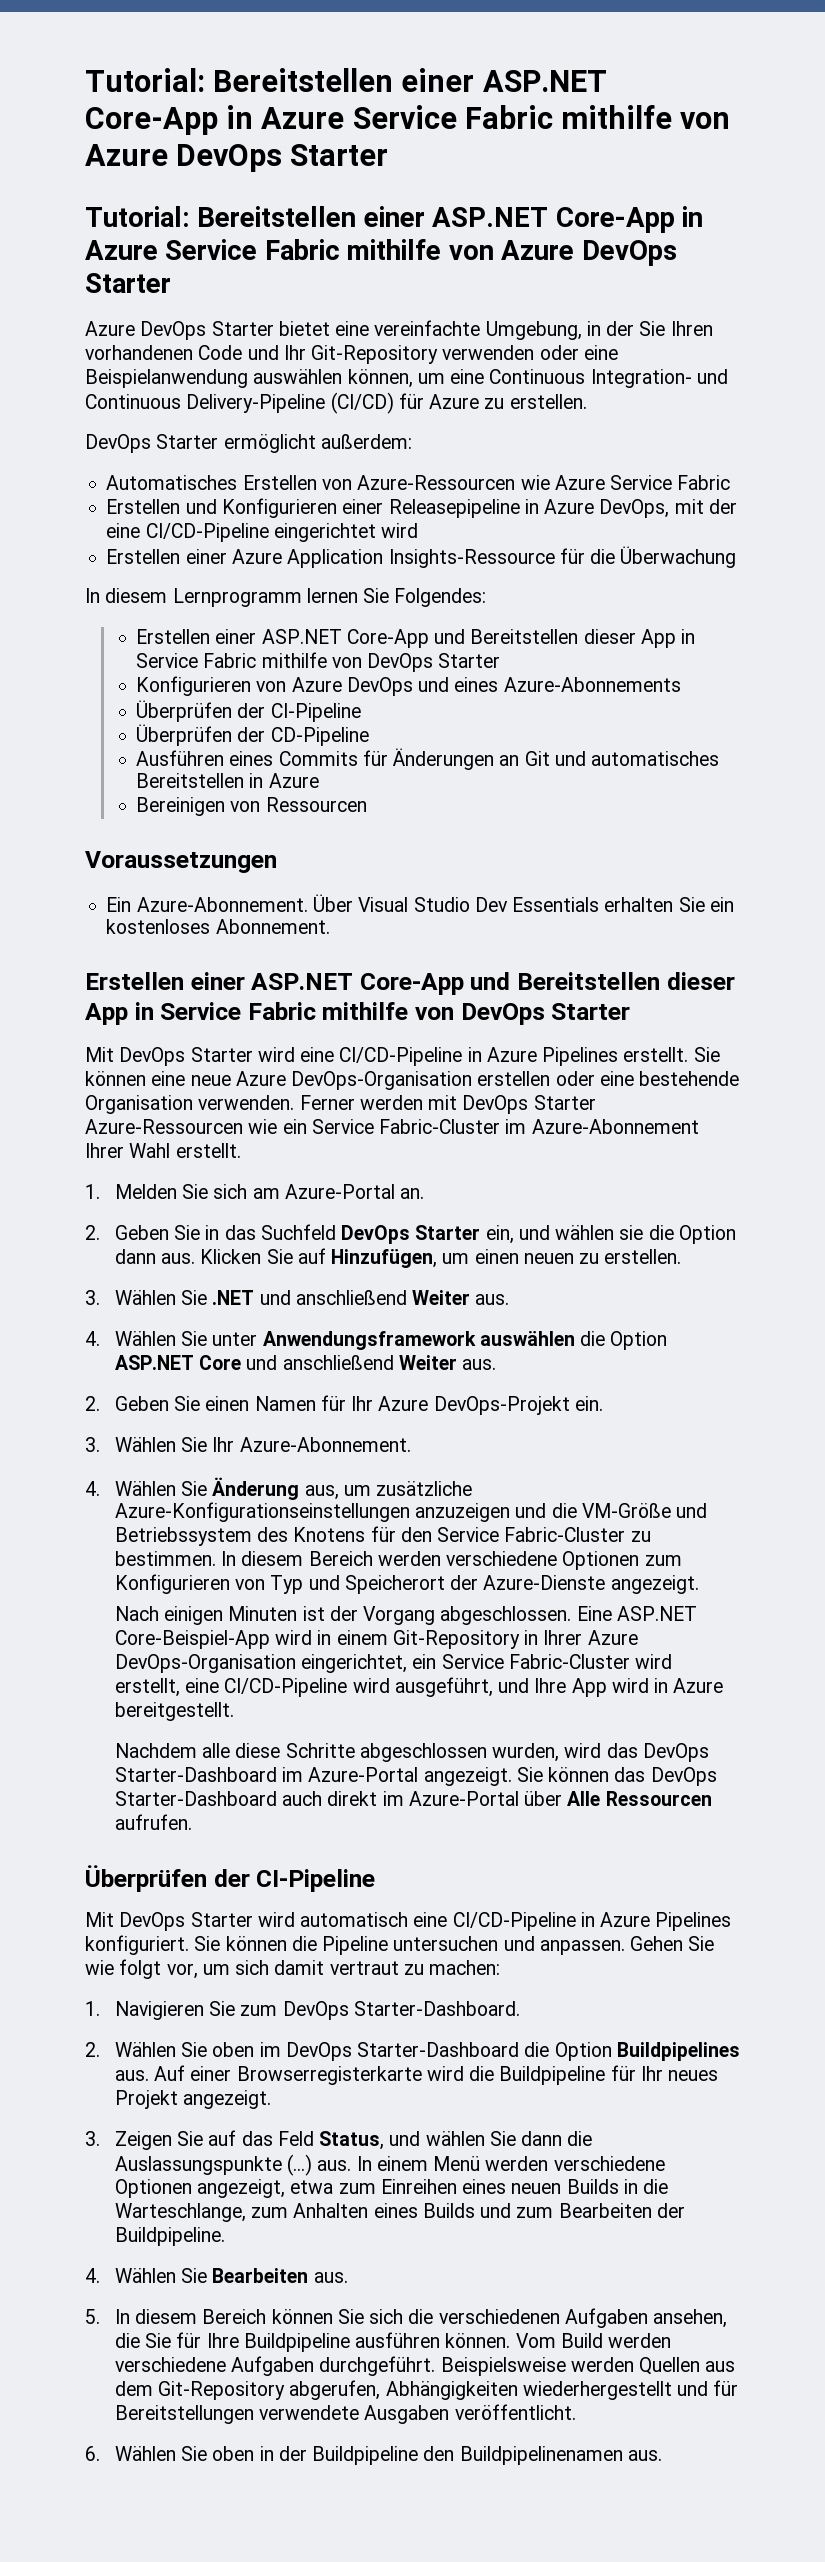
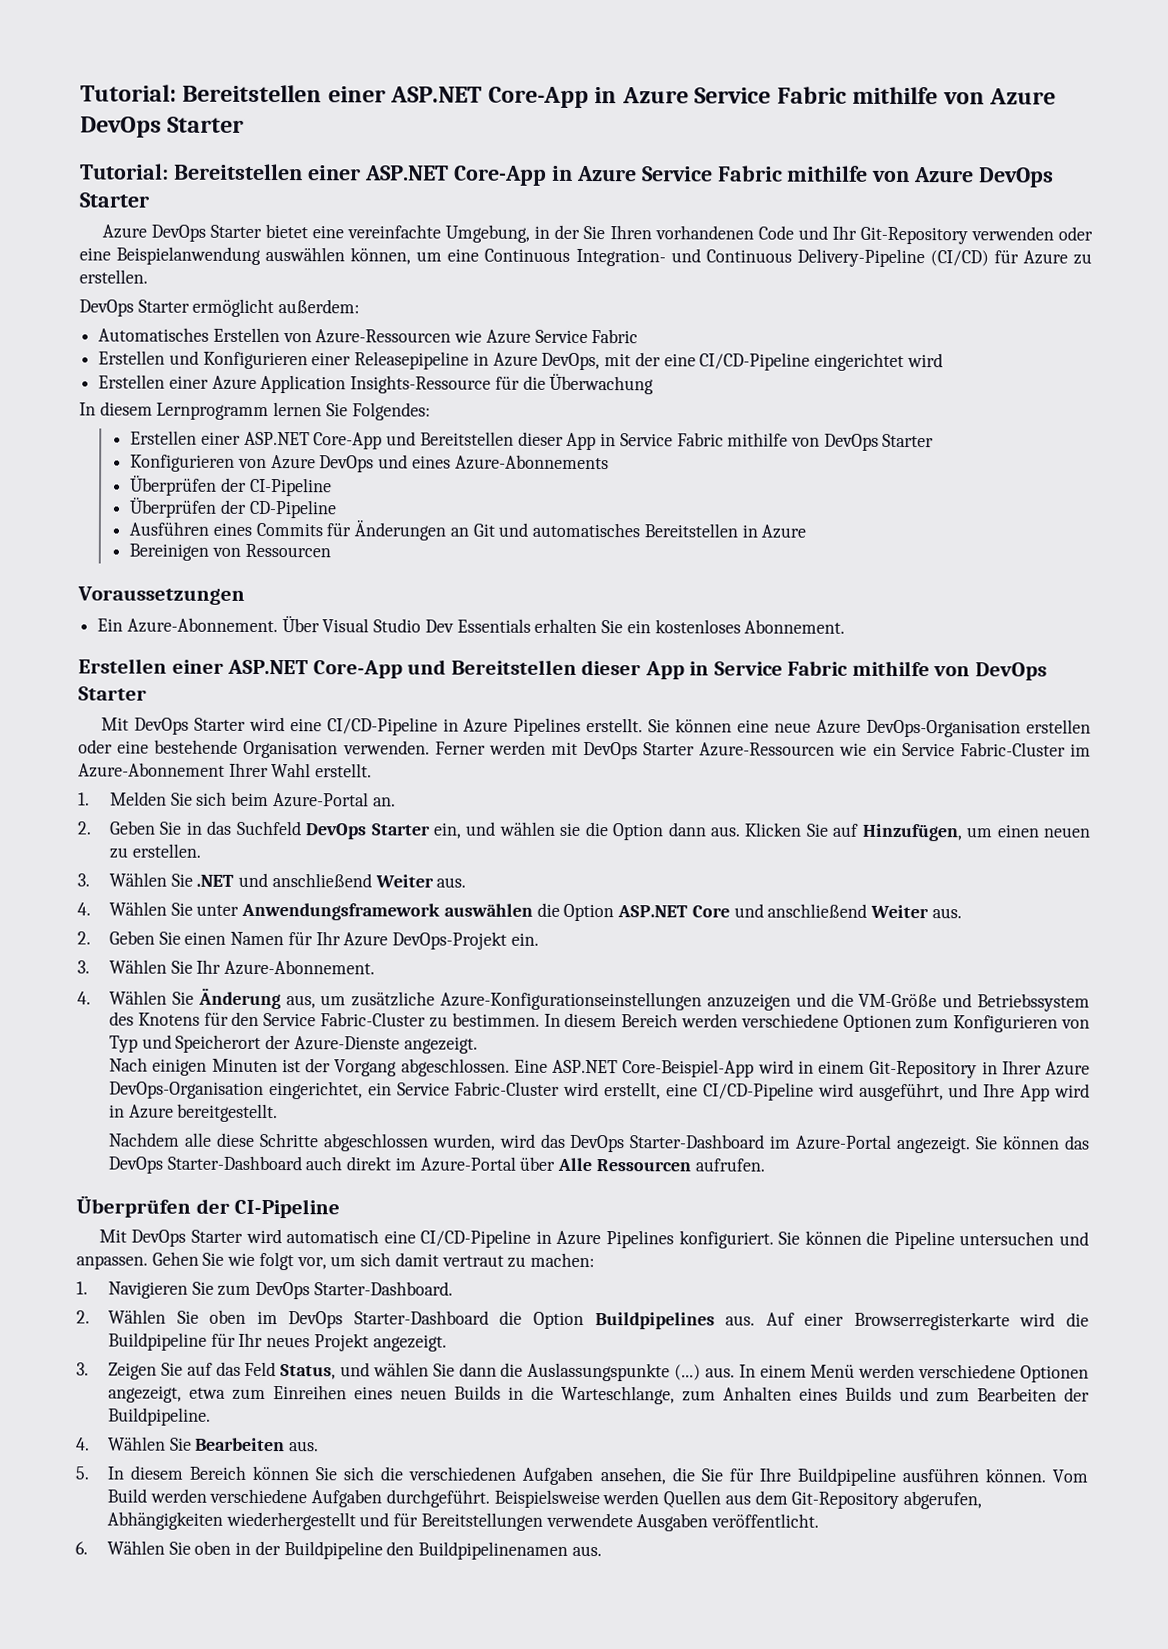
[252,1188,280,1199] am -> [231,791,270,807] beim

